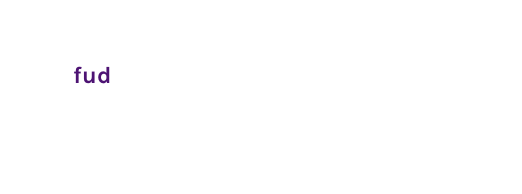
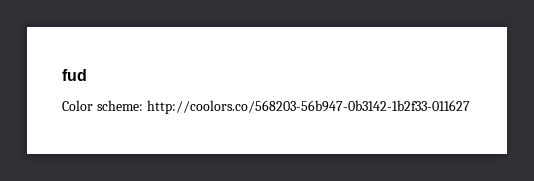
(111, 75) none -> [62,100,470,114] // Color scheme: http://coolors.co/568203-56b947-0b3142-1b2f33-011627

